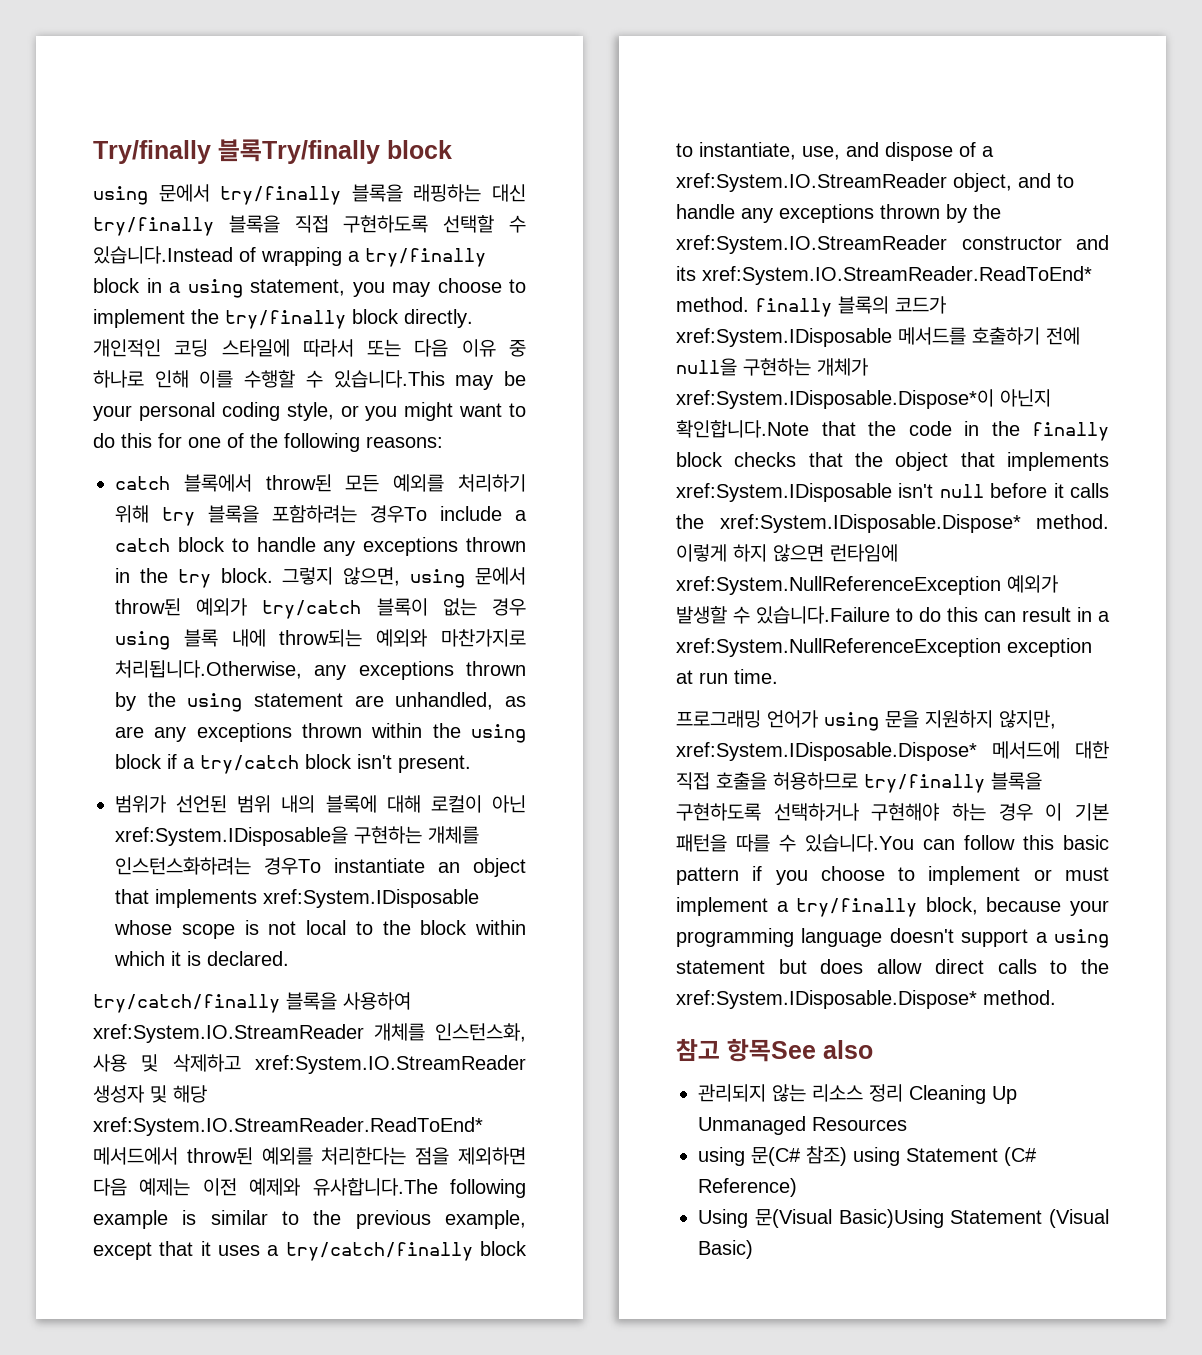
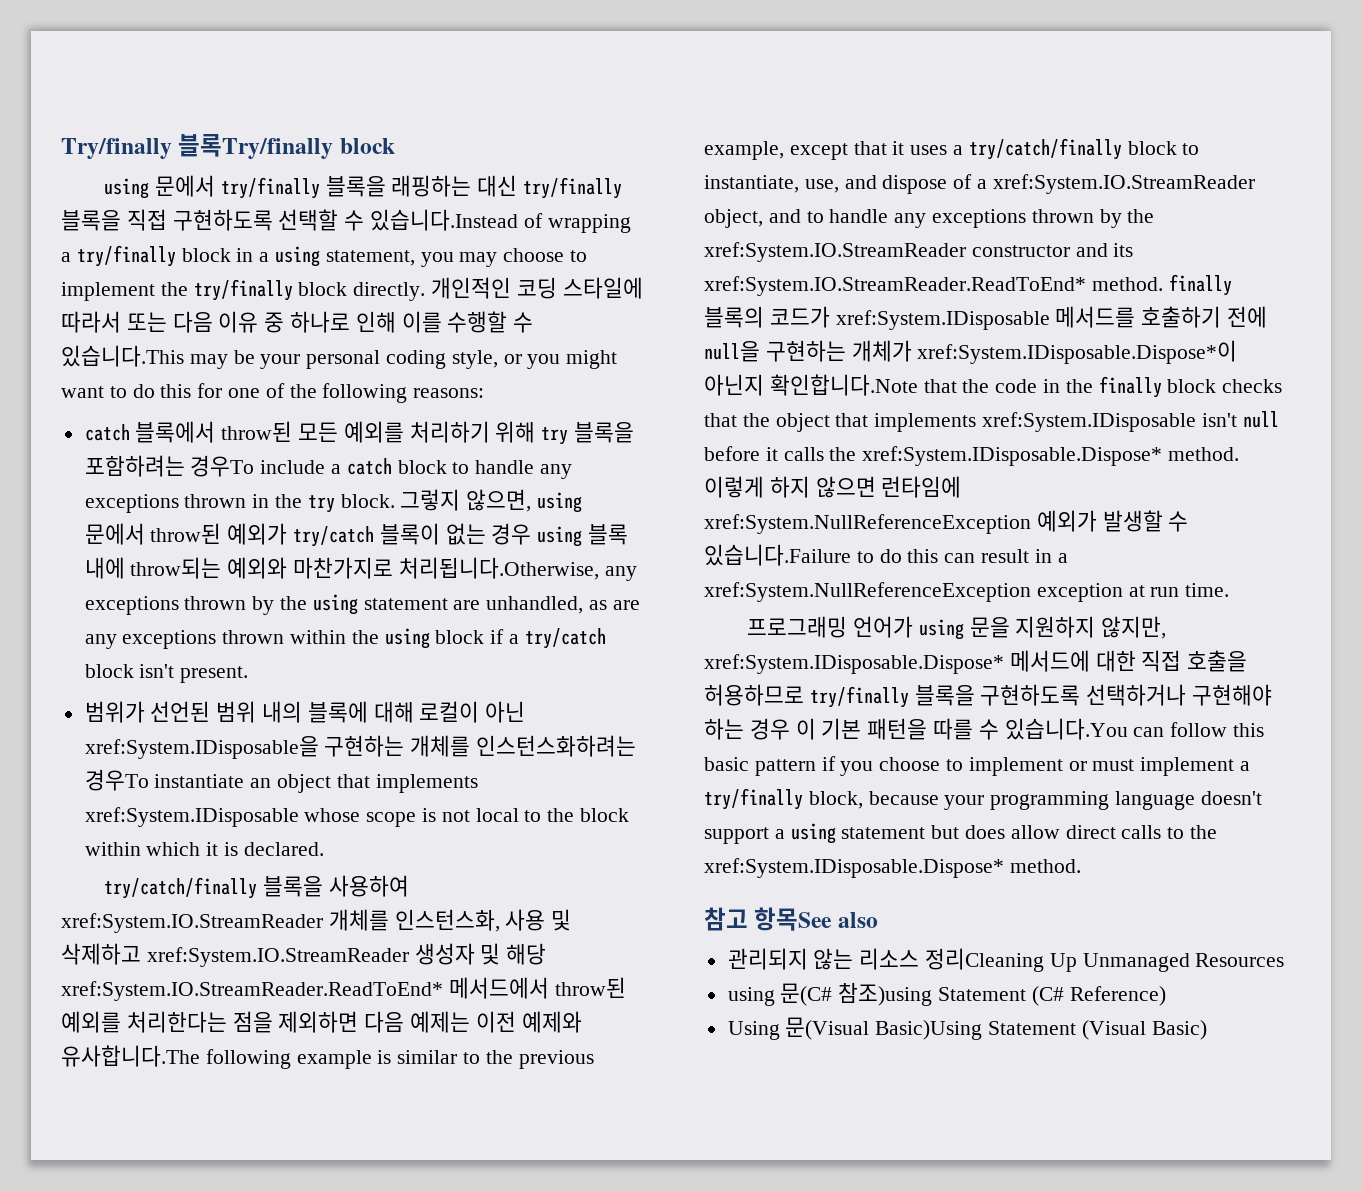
[869,1084,986,1104] 정리 Cleaning -> [925,948,1045,972] 정리Cleaning
[806,1146,900,1166] 참조) using -> [838,982,933,1006] 참조)using

